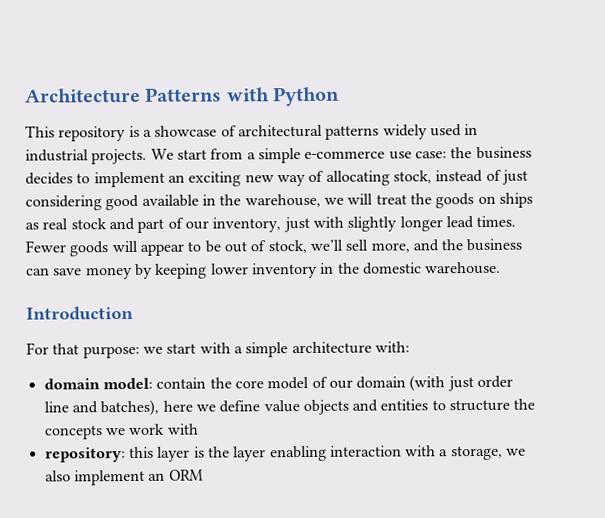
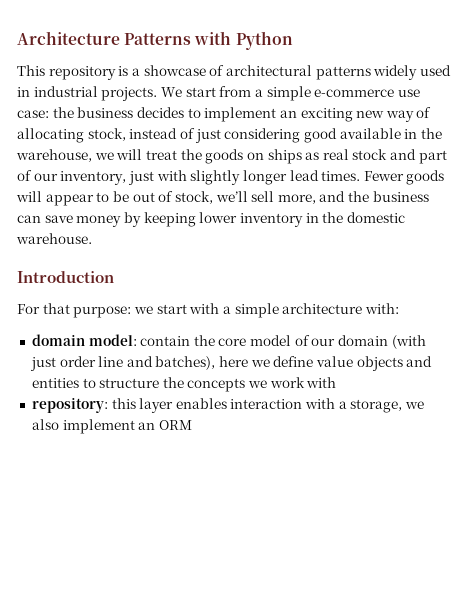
[193,445,327,462] is the layer enabling -> [175,398,227,409] enables

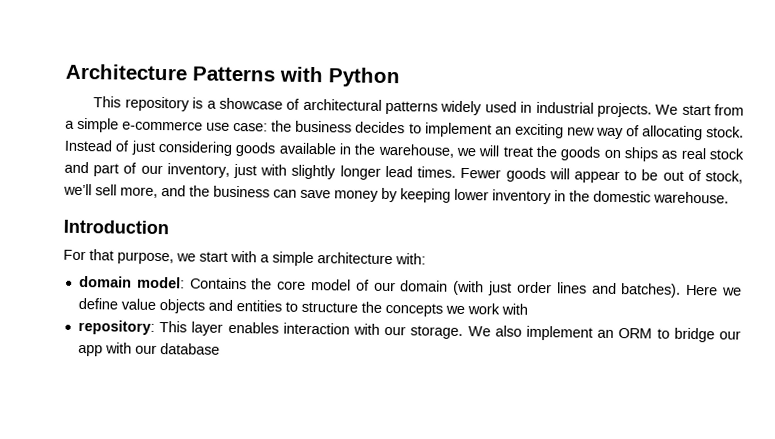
[87,128,178,141] stock, instead -> [706,126,744,138] [64,139,113,152] stock. Instead
[303,128,337,143] good -> [235,142,276,157] goods
[73,306,132,318] purpose: -> [117,251,174,265] purpose,
[140,336,191,346] contain -> [189,277,247,290] Contains
[98,356,249,370] line and batches), here -> [556,282,719,298] lines and batches). Here
[111,398,136,409] this -> [159,321,188,333] This
[338,399,425,413] a storage, we -> [384,325,491,340] our storage. We
(192, 425) none -> [656,327,742,343] [77,342,220,357] to bridge our app with our database

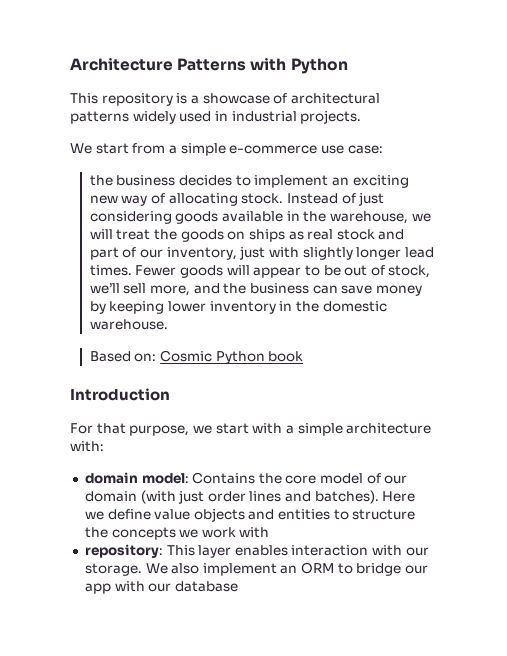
(652, 110) none -> (362, 117) //
(269, 127) none -> (383, 149) //
(729, 197) none -> [89,350,304,364] // Based on: Cosmic Python book

